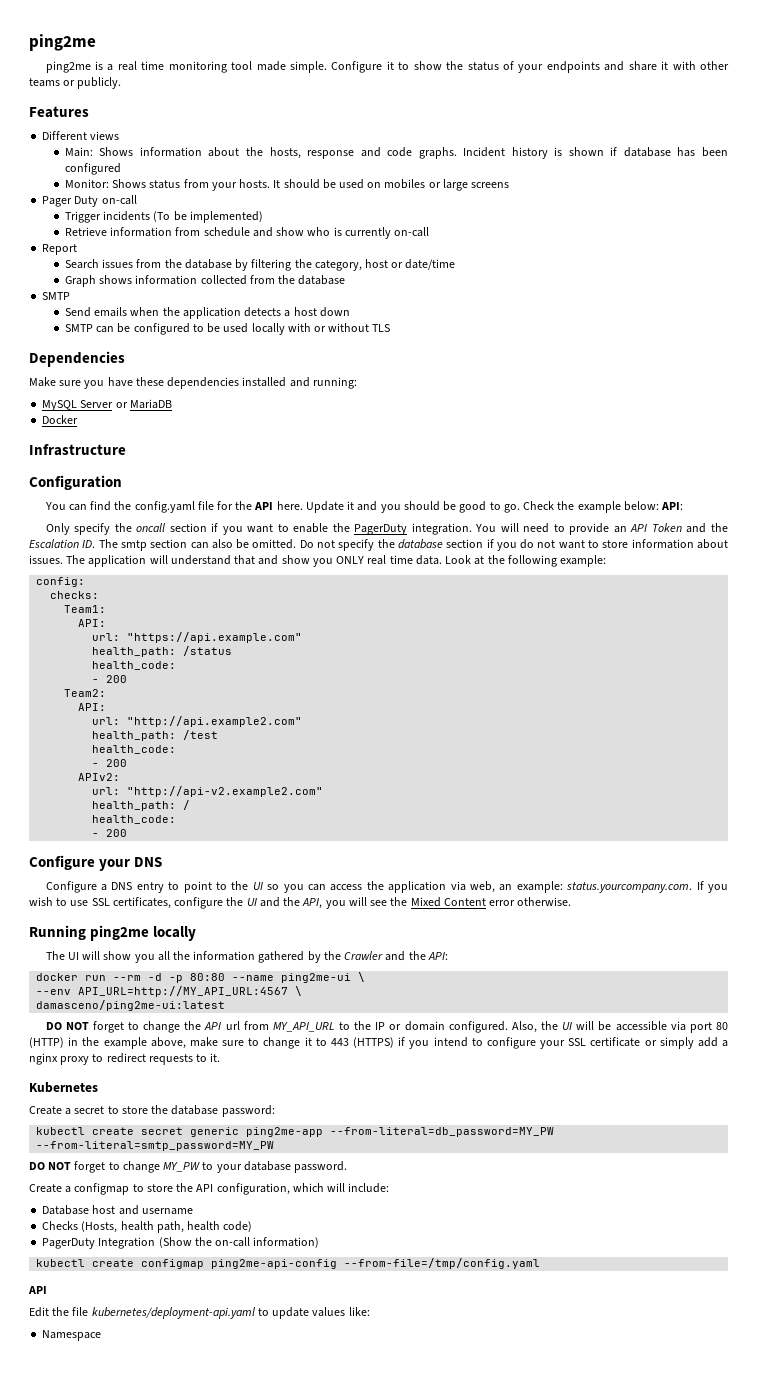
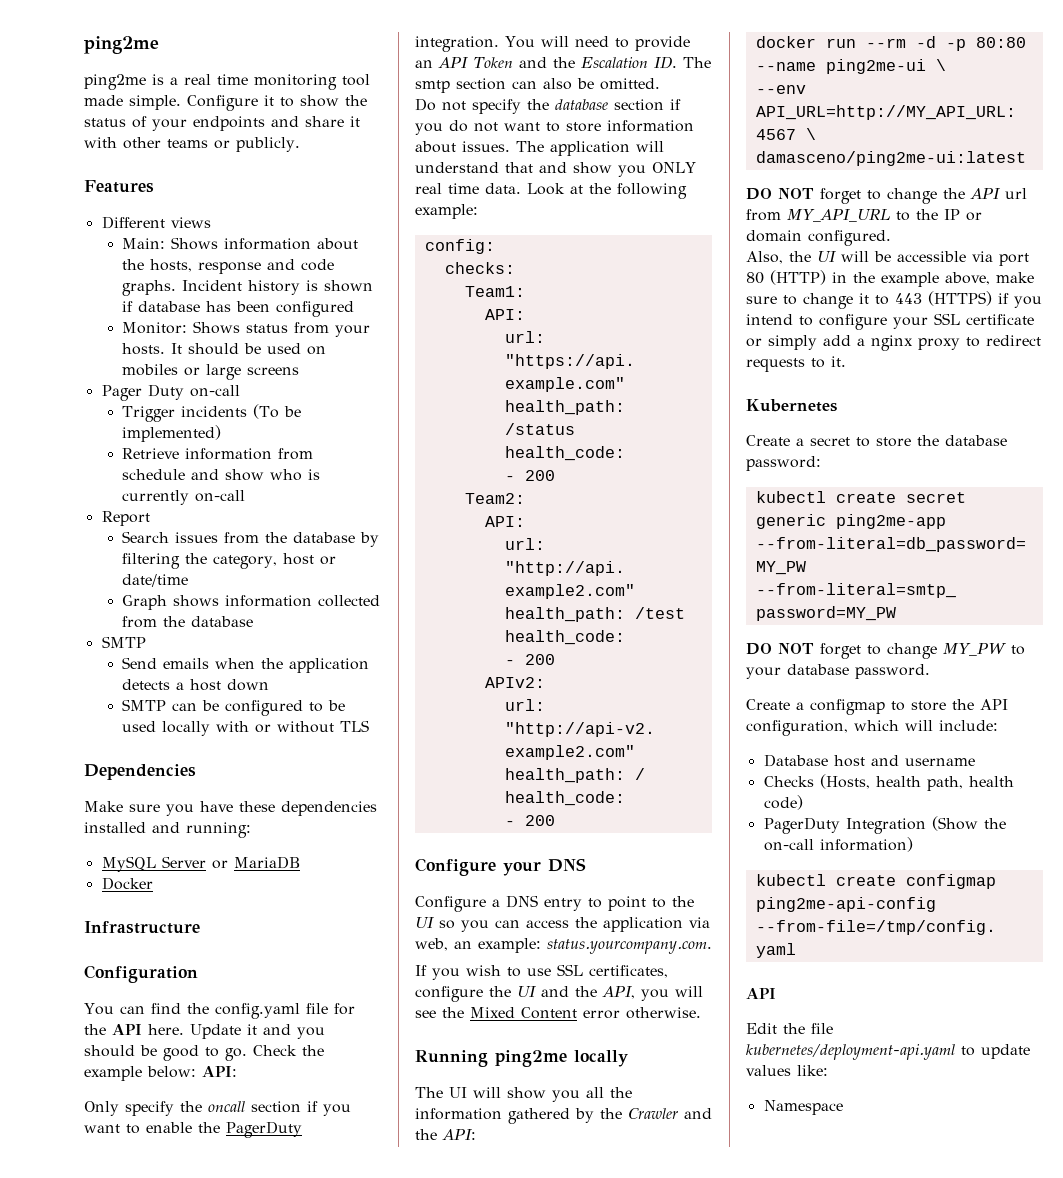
(297, 544) none -> (660, 84) //
(693, 887) none -> (712, 946) //
(508, 1027) none -> (891, 238) //

